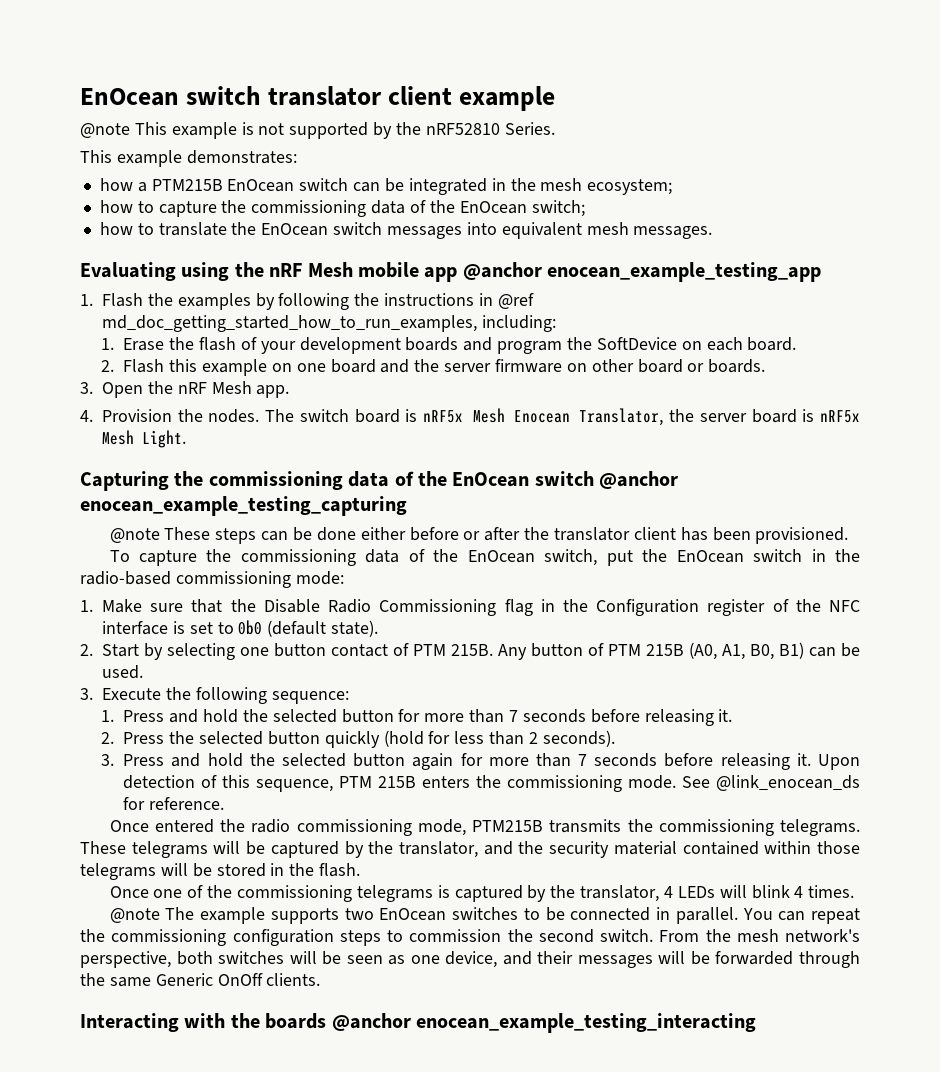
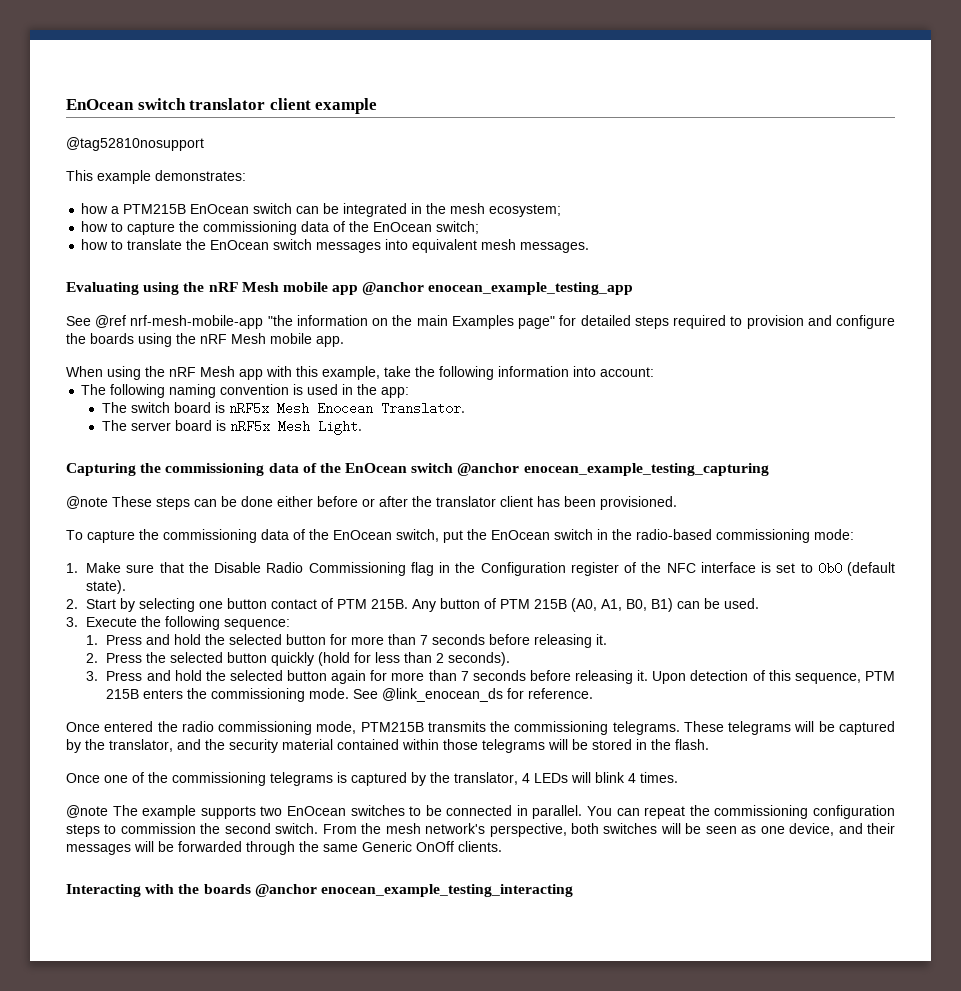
[80,122,555,139] @note This example is not supported by the nRF52810 Series. -> [66,137,204,151] @tag52810nosupport
[80,293,534,310] [102,315,556,332] [101,337,797,354] [101,359,766,376] [80,381,252,398] 1. Flash the examples by following the instructions in @ref md_doc_getting_started_how_to_run_examples, including: // 1. Erase the flash of your development boards and program the SoftDevice on each board. // 2. Flash this example on one board and the server firmware on other board or boards. // 3. Open the nRF Mesh -> [66,315,896,329] [66,333,312,347] See @ref nrf-mesh-mobile-app "the information on the main Examples page" for detailed steps required to provision and configure the boards using the nRF Mesh mobile
[80,409,260,423] 4. Provision the nodes. -> [66,366,654,380] [81,384,410,398] When using the nRF Mesh app with this example, take the following information into account: // The following naming convention is used in the app: //
[579,408,695,426] Translator, the -> [380,402,465,415] [101,420,127,431] Translator. // The

